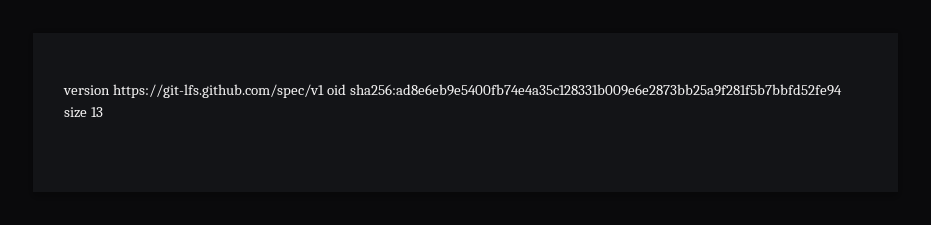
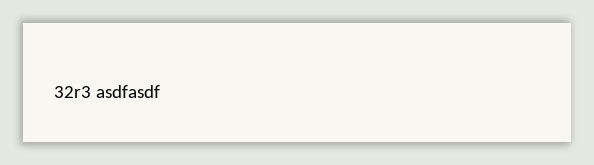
[63,84,842,98] [64,107,103,118] version https://git-lfs.github.com/spec/v1 oid sha256:ad8e6eb9e5400fb74e4a35c128331b009e6e2873bb25a9f281f5b7bbfd52fe94 size 13 -> [54,85,160,98] 32r3 asdfasdf

